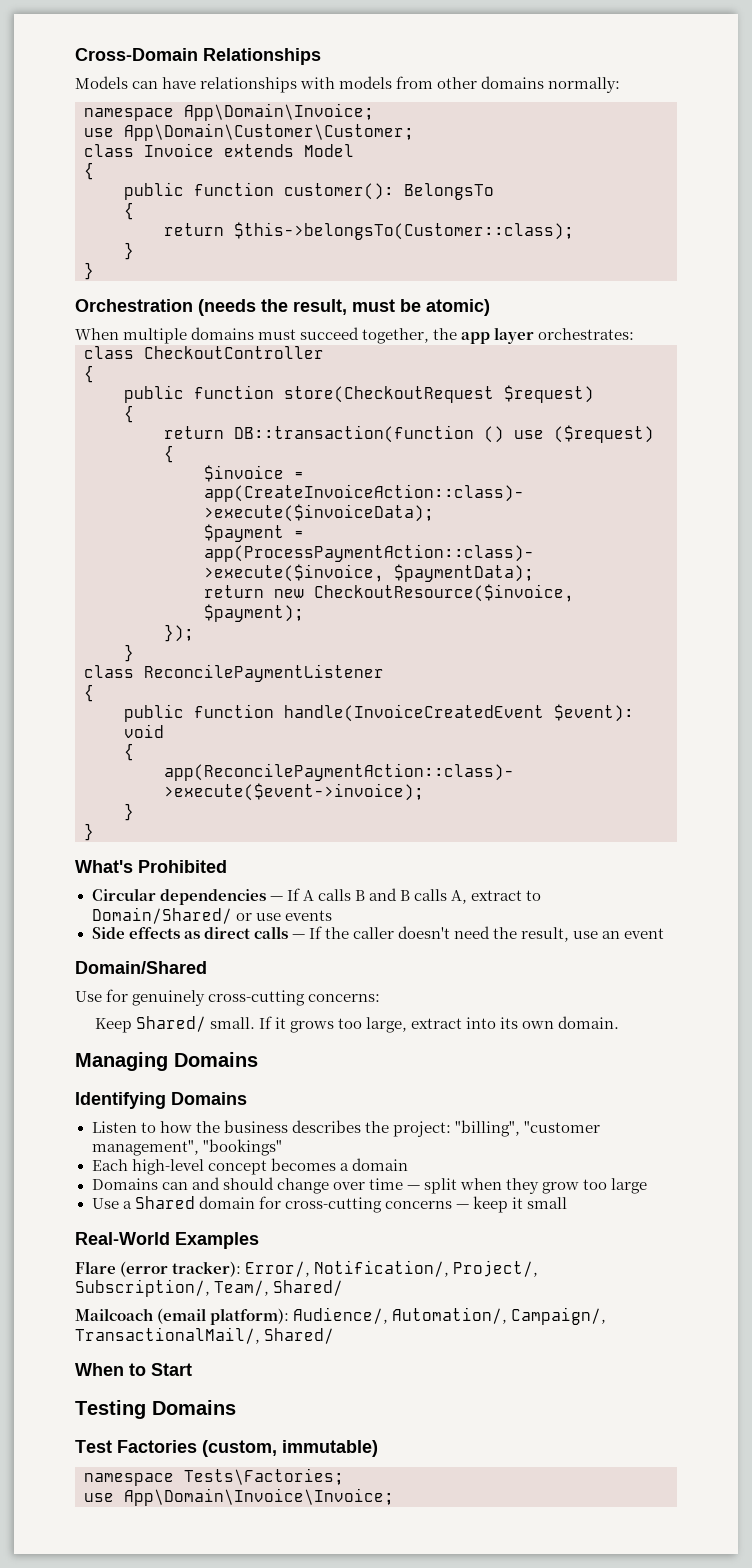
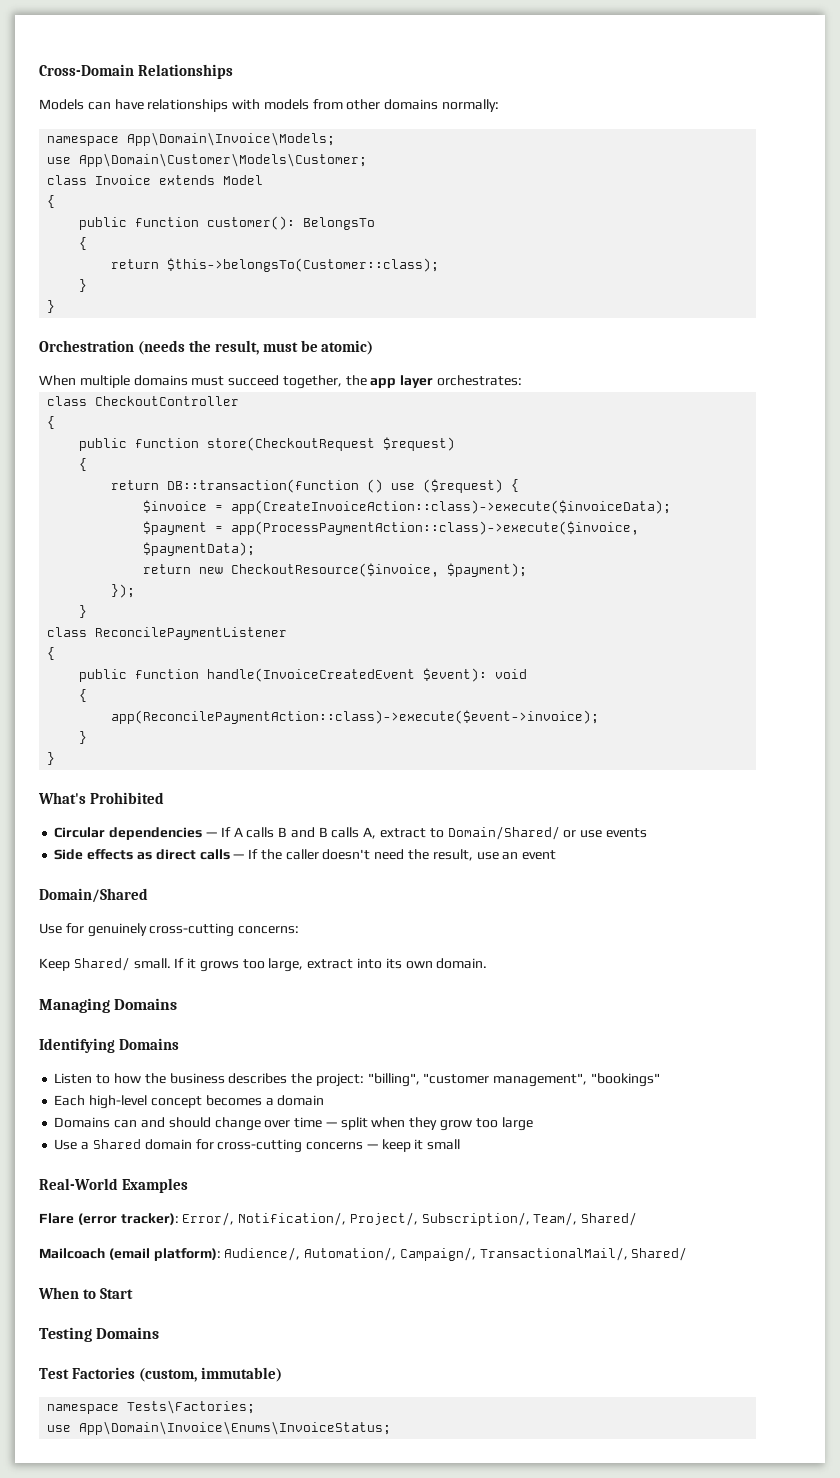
[184,103,374,121] [84,123,414,141] App\Domain\Invoice; // use App\Domain\Customer\Customer; -> [127,132,336,146] [47,153,368,167] App\Domain\Invoice\Models; // use App\Domain\Customer\Models\Customer;
[124,1488,394,1506] App\Domain\Invoice\Invoice; -> [79,1421,392,1435] App\Domain\Invoice\Enums\InvoiceStatus;

